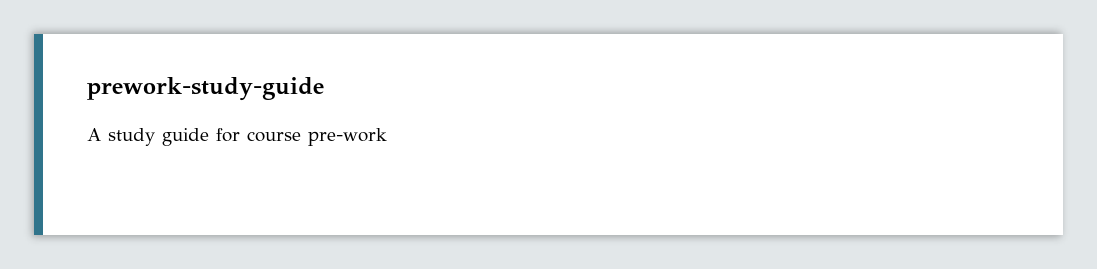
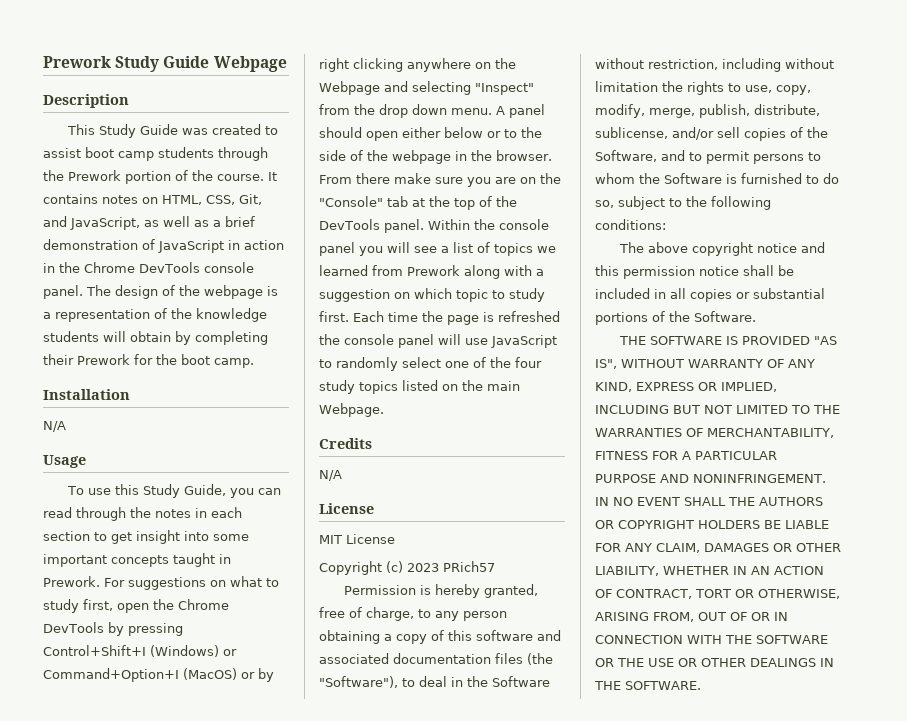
[87,77,324,101] [87,128,387,146] prework-study-guide // A study guide for course pre-work -> [43,56,287,72] [43,94,129,108] [66,124,278,138] [43,147,268,161] [43,170,277,184] [43,194,262,205] [43,216,255,230] [43,239,284,253] [43,262,254,273] [43,285,278,299] [43,308,267,322] [43,331,268,345] [43,354,254,368] [43,389,130,400] [43,421,66,432] [43,455,86,468] [66,484,281,498] [43,507,242,521] [43,530,249,544] [43,553,231,567] [43,576,279,590] [43,599,229,613] [43,622,183,636] [43,645,237,657] [43,668,274,682] [319,58,516,72] [319,81,534,95] [319,104,545,118] [319,127,542,141] [319,150,552,164] [319,173,561,187] [319,196,517,210] [319,219,549,233] [319,242,556,256] [319,265,544,279] [319,288,545,302] [319,311,560,325] [319,334,557,348] [319,357,542,371] [319,380,520,394] [319,403,384,417] [319,438,372,449] [319,470,342,481] [319,503,374,514] [319,534,395,544] [319,561,495,575] [343,584,538,598] [319,607,507,621] [319,630,561,644] [319,653,553,665] [319,676,550,688] [595,58,834,72] [595,81,811,95] [595,104,820,118] [595,127,828,141] [595,150,821,164] [595,173,839,184] [595,196,771,210] [595,219,666,230] [618,242,825,256] [595,265,794,279] [595,288,825,302] [595,311,756,325] [618,336,837,345] [595,359,815,369] [595,382,777,392] [595,405,840,414] [595,428,834,438] [595,451,777,460] [595,474,826,483] [595,497,823,506] [595,520,829,529] [595,543,841,553] [595,566,824,576] [595,589,840,599] [595,612,788,622] [595,635,828,644] [595,658,834,667] [594,681,701,690] Prework Study Guide Webpage // Description // This Study Guide was created to assist boot camp students through the Prework portion of the course. It contains notes on HTML, CSS, Git, and JavaScript, as well as a brief demonstration of JavaScript in action in the Chrome DevTools console panel. The design of the webpage is a representation of the knowledge students will obtain by completing their Prework for the boot camp. // Installation // N/A // Usage // To use this Study Guide, you can read through the notes in each section to get insight into some important concepts taught in Prework. For suggestions on what to study first, open the Chrome DevTools by pressing Control+Shift+I (Windows) or Command+Option+I (MacOS) or by right clicking anywhere on the Webpage and selecting "Inspect" from the drop down menu. A panel should open either below or to the side of the webpage in the browser. From there make sure you are on the "Console" tab at the top of the DevTools panel. Within the console panel you will see a list of topics we learned from Prework along with a suggestion on which topic to study first. Each time the page is refreshed the console panel will use JavaScript to randomly select one of the four study topics listed on the main Webpage. // Credits // N/A // License // MIT License // Copyright (c) 2023 PRich57 // Permission is hereby granted, free of charge, to any person obtaining a copy of this software and associated documentation files (the "Software"), to deal in the Software without restriction, including without limitation the rights to use, copy, modify, merge, publish, distribute, sublicense, and/or sell copies of the Software, and to permit persons to whom the Software is furnished to do so, subject to the following conditions: // The above copyright notice and this permission notice shall be included in all copies or substantial portions of the Software. // THE SOFTWARE IS PROVIDED "AS IS", WITHOUT WARRANTY OF ANY KIND, EXPRESS OR IMPLIED, INCLUDING BUT NOT LIMITED TO THE WARRANTIES OF MERCHANTABILITY, FITNESS FOR A PARTICULAR PURPOSE AND NONINFRINGEMENT. IN NO EVENT SHALL THE AUTHORS OR COPYRIGHT HOLDERS BE LIABLE FOR ANY CLAIM, DAMAGES OR OTHER LIABILITY, WHETHER IN AN ACTION OF CONTRACT, TORT OR OTHERWISE, ARISING FROM, OUT OF OR IN CONNECTION WITH THE SOFTWARE OR THE USE OR OTHER DEALINGS IN THE SOFTWARE.

